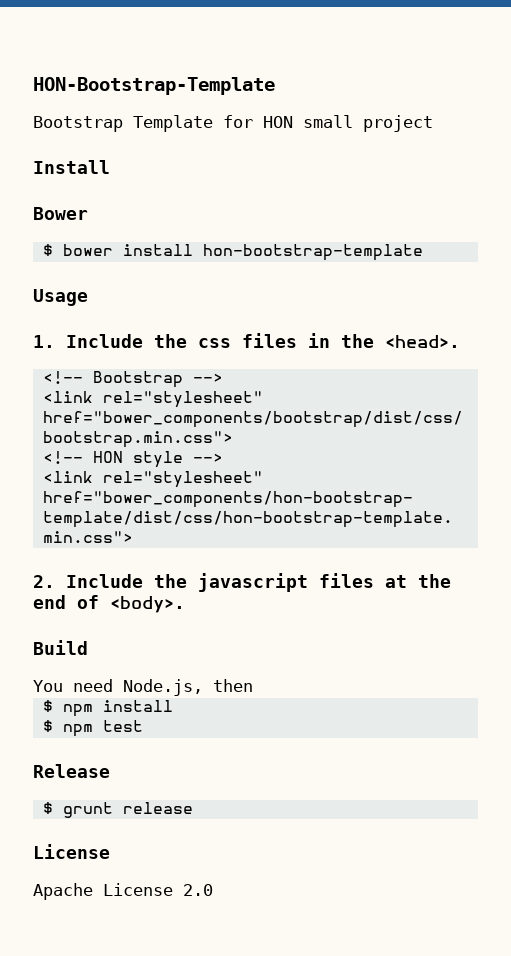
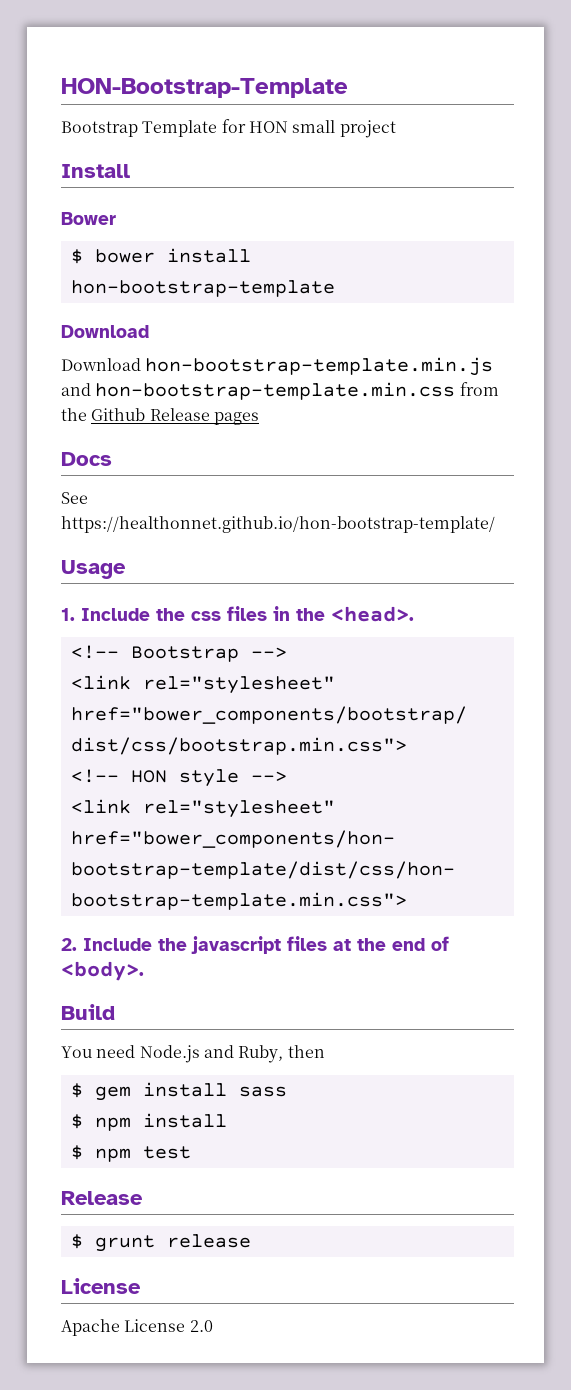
(423, 252) none -> [61,325,149,338] [61,357,494,376] [61,382,499,400] [61,408,259,425] [61,452,112,466] [61,492,88,504] [61,516,495,533] // Download // Download hon-bootstrap-template.min.js and hon-bootstrap-template.min.css from the Github Release pages // Docs // See https://healthonnet.github.io/hon-bootstrap-template/
[123,679,253,696] Node.js, then -> [139,1045,325,1063] [70,1082,287,1101] Node.js and Ruby, then // $ gem install sass

